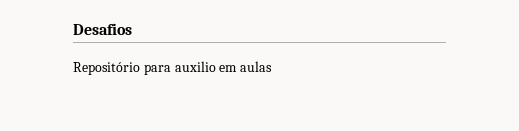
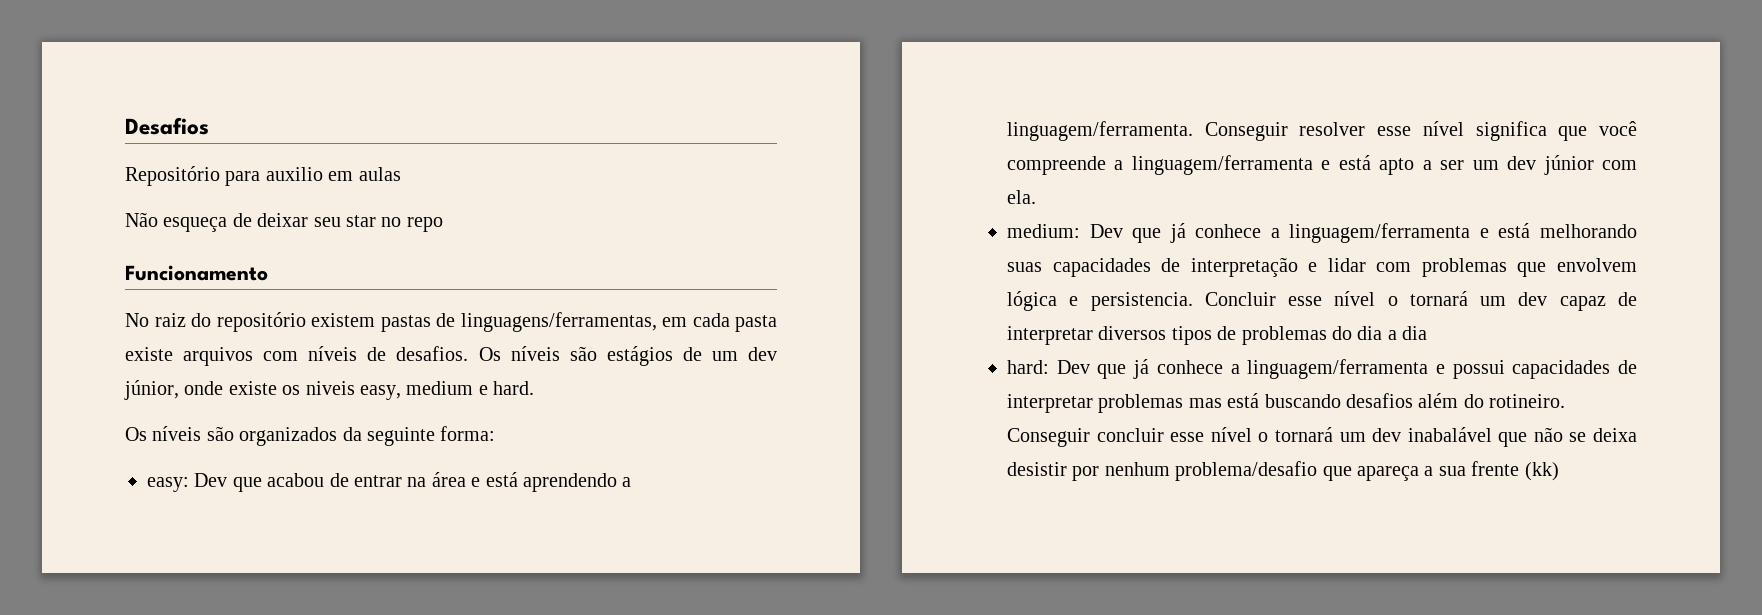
(273, 66) none -> [125,212,443,232] [125,265,268,281] [125,312,777,332] [125,346,778,366] [124,380,535,400] [125,426,496,446] [147,472,632,492] [1007,121,1638,141] [1007,155,1637,175] [1007,190,1036,204] [1007,223,1637,243] [1007,257,1637,277] [1007,291,1637,311] [1007,326,1428,345] [1007,359,1637,379] [1007,393,1566,413] [1007,427,1637,447] [1007,461,1559,481] // Não esqueça de deixar seu star no repo // Funcionamento // No raiz do repositório existem pastas de linguagens/ferramentas, em cada pasta existe arquivos com níveis de desafios. Os níveis são estágios de um dev júnior, onde existe os niveis easy, medium e hard. // Os níveis são organizados da seguinte forma: // easy: Dev que acabou de entrar na área e está aprendendo a linguagem/ferramenta. Conseguir resolver esse nível significa que você compreende a linguagem/ferramenta e está apto a ser um dev júnior com ela. // medium: Dev que já conhece a linguagem/ferramenta e está melhorando suas capacidades de interpretação e lidar com problemas que envolvem lógica e persistencia. Concluir esse nível o tornará um dev capaz de interpretar diversos tipos de problemas do dia a dia // hard: Dev que já conhece a linguagem/ferramenta e possui capacidades de interpretar problemas mas está buscando desafios além do rotineiro. Conseguir concluir esse nível o tornará um dev inabalável que não se deixa desistir por nenhum problema/desafio que apareça a sua frente (kk)

